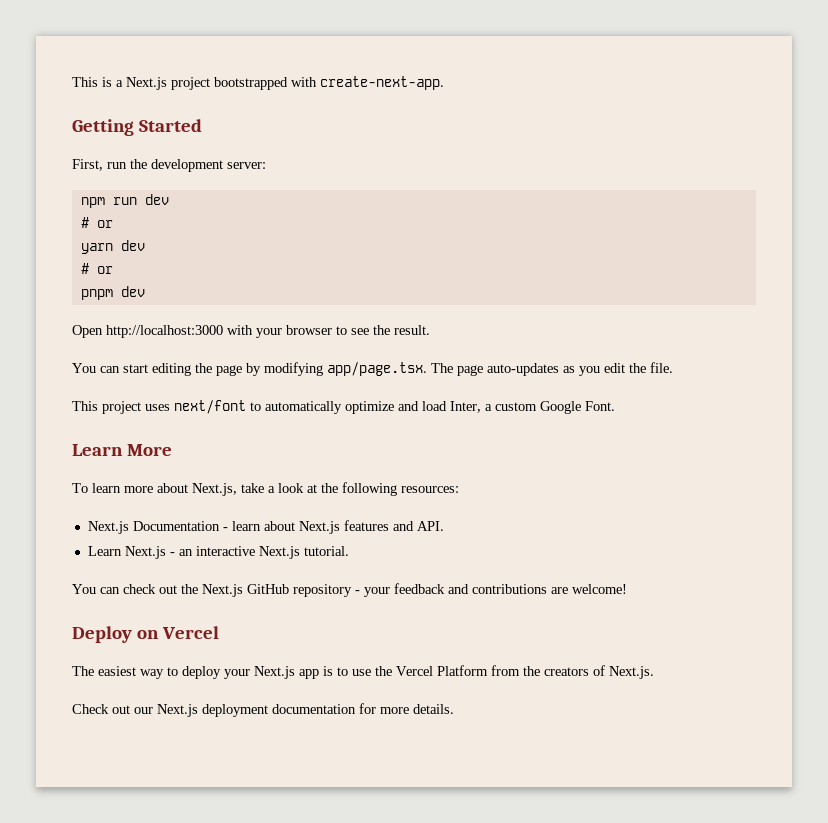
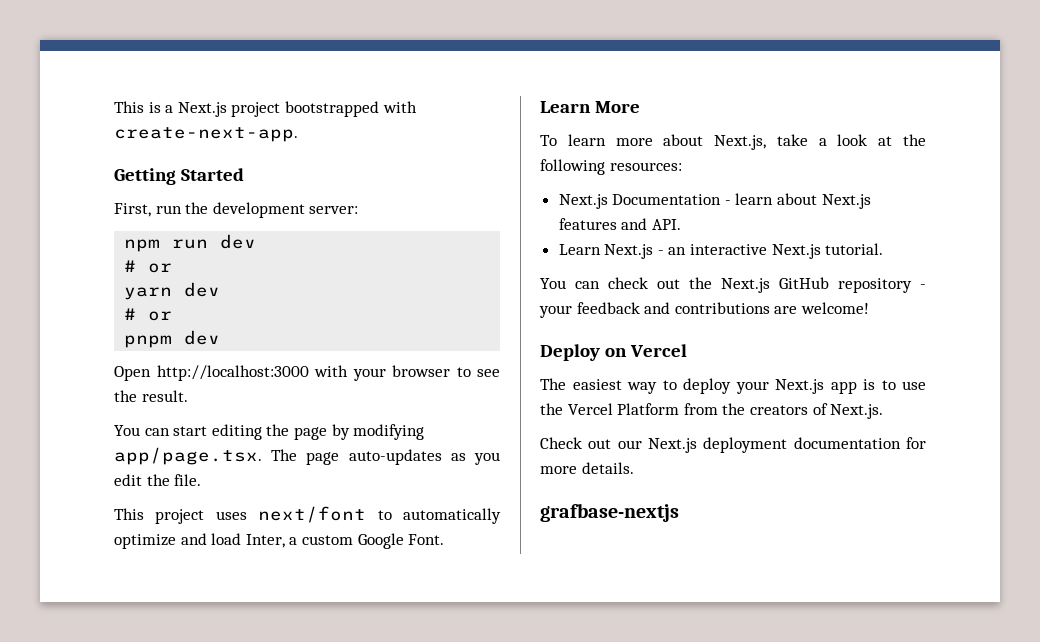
(454, 709) none -> [540,503,679,522] // grafbase-nextjs

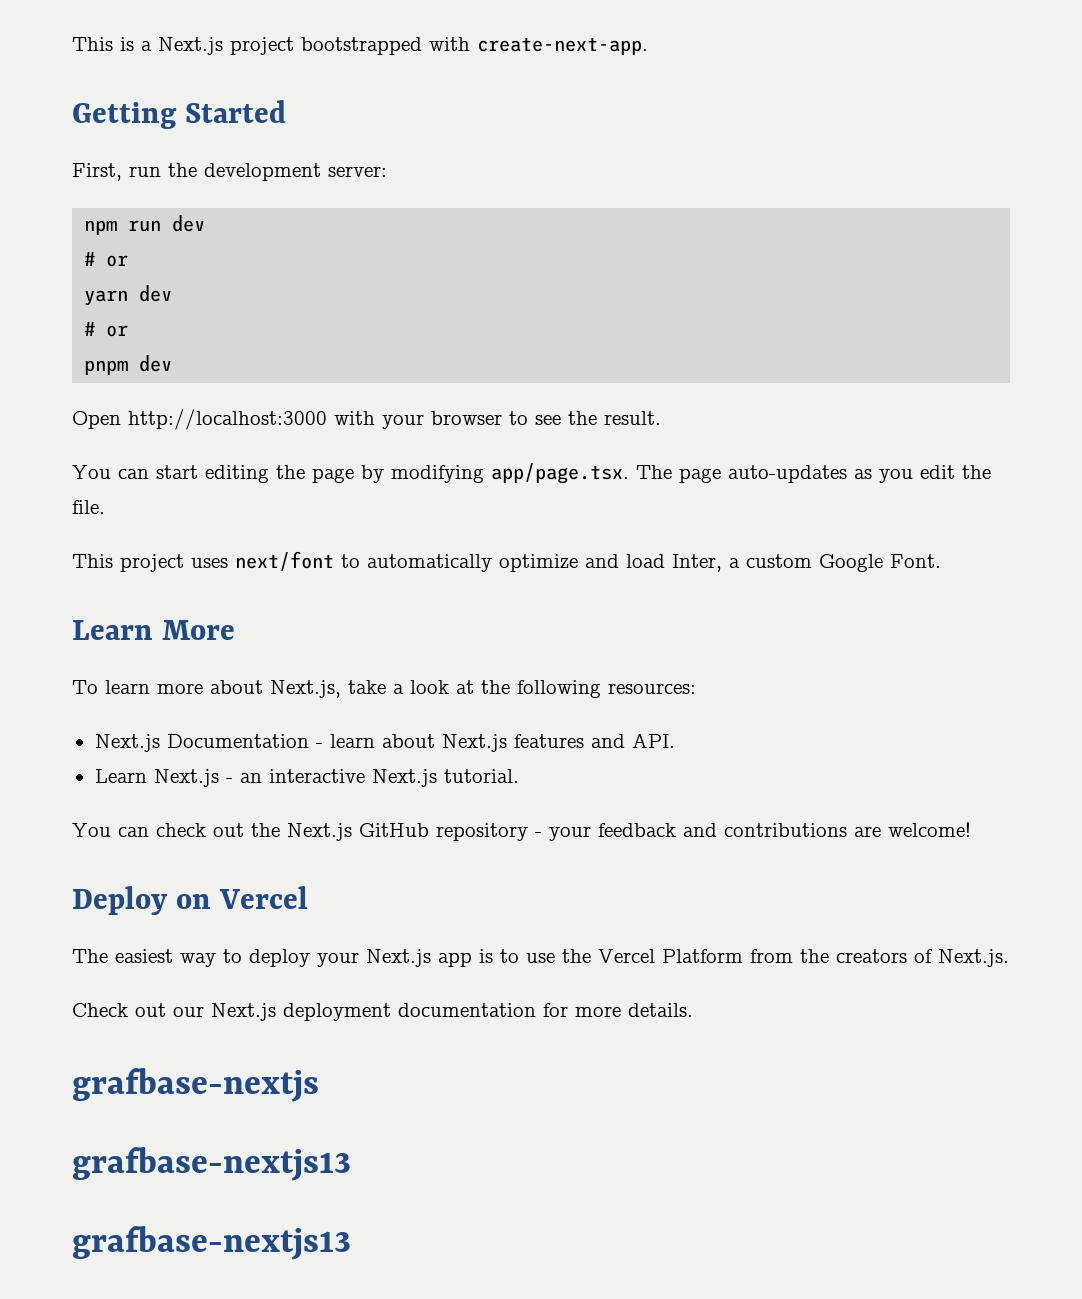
(679, 512) none -> [72,1147,351,1181] [72,1226,351,1260] // grafbase-nextjs13 // grafbase-nextjs13

